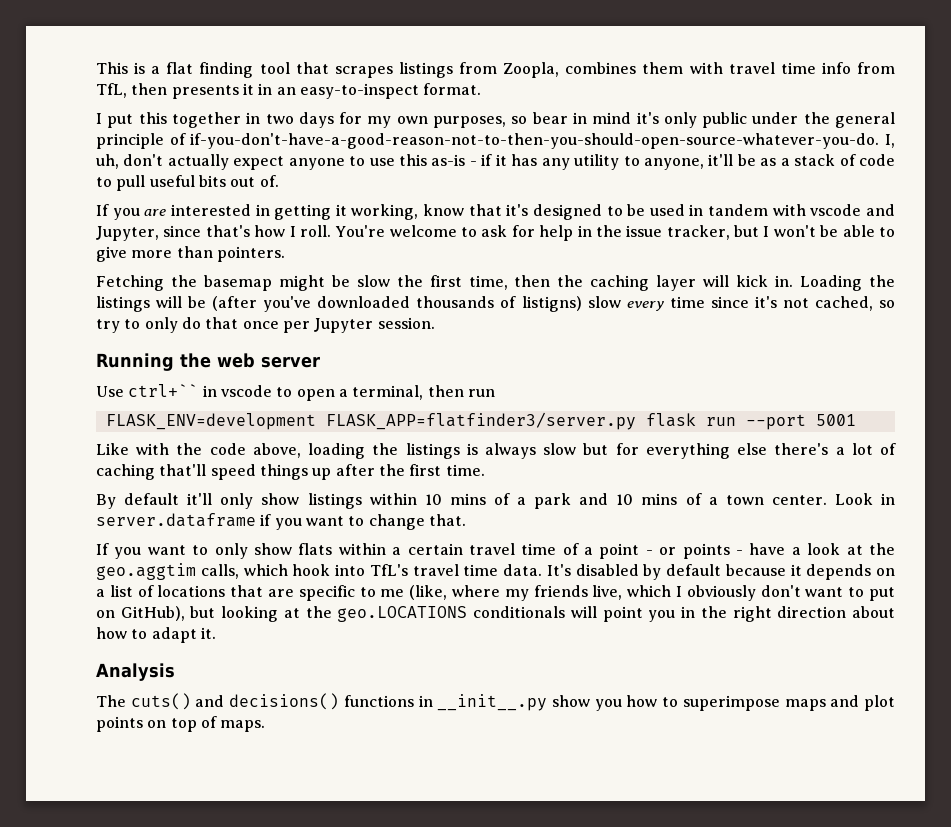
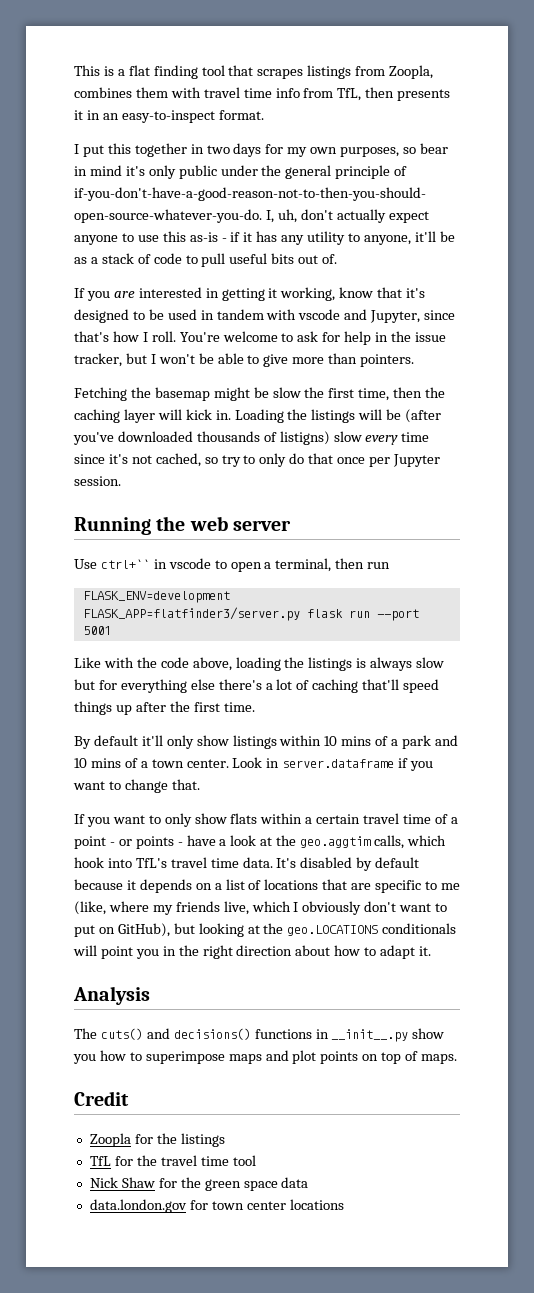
(266, 726) none -> [74,1091,129,1106] [89,1133,225,1147] [89,1155,256,1166] [89,1177,309,1191] [89,1199,344,1213] // Credit // Zoopla for the listings // TfL for the travel time tool // Nick Shaw for the green space data // data.london.gov for town center locations

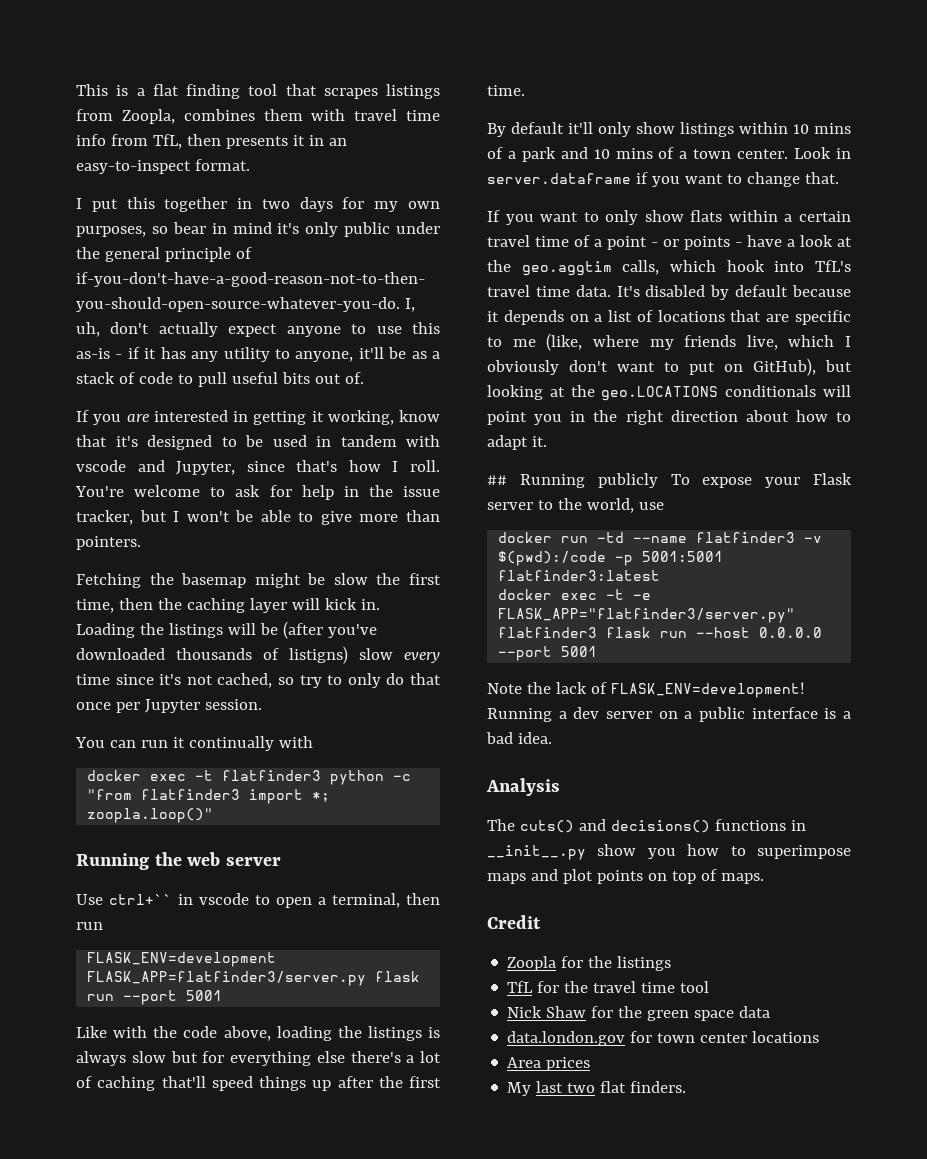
(121, 481) none -> [75,736,313,751] [87,770,412,785] [87,789,331,804] [87,808,214,823] // You can run it continually with // docker exec -t flatfinder3 python -c "from flatfinder3 import *; zoopla.loop()"
(432, 951) none -> [487,473,852,488] [487,498,664,513] [498,532,823,543] [498,551,724,566] [498,570,661,581] [498,589,652,600] [498,608,796,623] [498,627,823,638] [498,646,598,661] [487,682,805,698] [487,707,851,722] [486,732,552,744] // ## Running publicly To expose your Flask server to the world, use // docker run -td --name flatfinder3 -v $(pwd):/code -p 5001:5001 flatfinder3:latest // docker exec -t -e FLASK_APP="flatfinder3/server.py" flatfinder3 flask run --host 0.0.0.0 --port 5001 // Note the lack of FLASK_ENV=development! Running a dev server on a public interface is a bad idea.
(344, 1204) none -> [507,1057,591,1071] [507,1081,687,1096] // Area prices // My last two flat finders.

